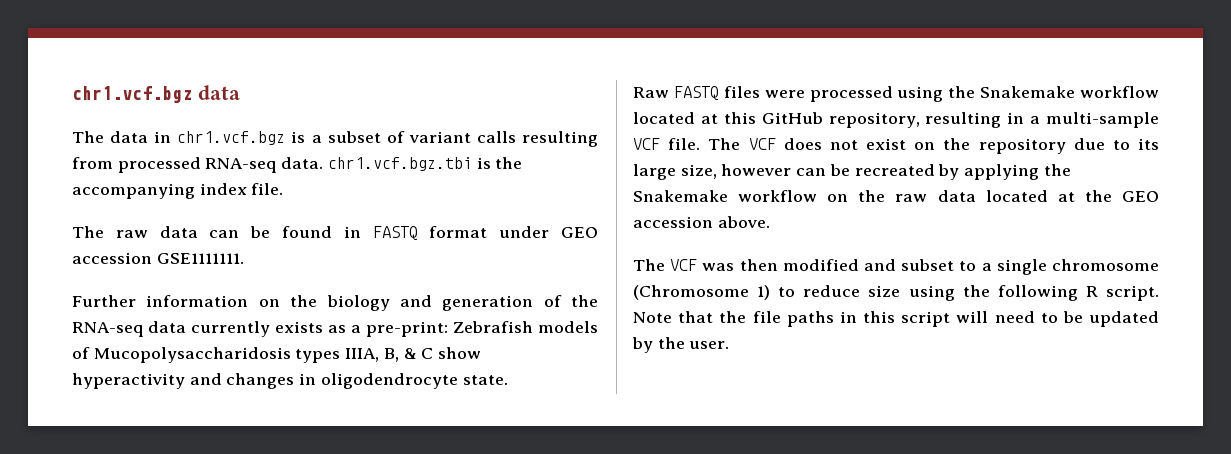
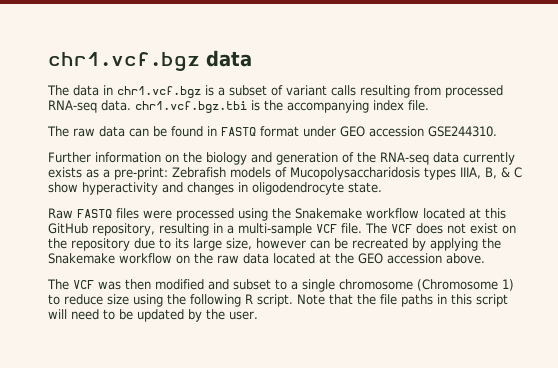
[156,253,244,264] GSE1111111. -> [428,126,497,137] GSE244310.

